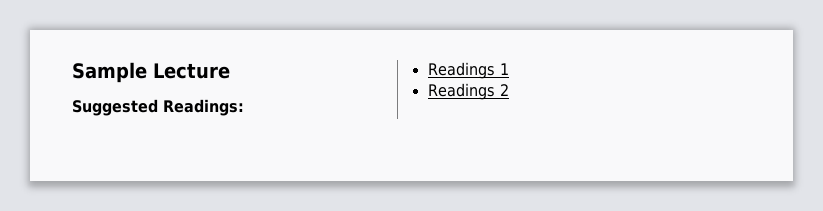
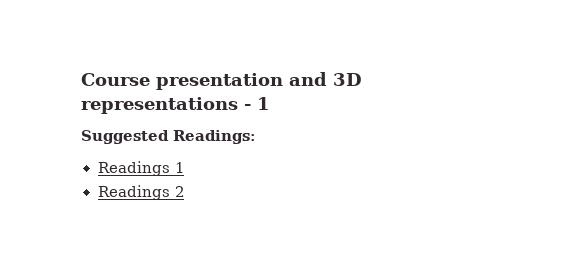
[72,62,230,83] Sample Lecture -> [81,72,362,90] [81,97,270,114] Course presentation and 3D representations - 1

